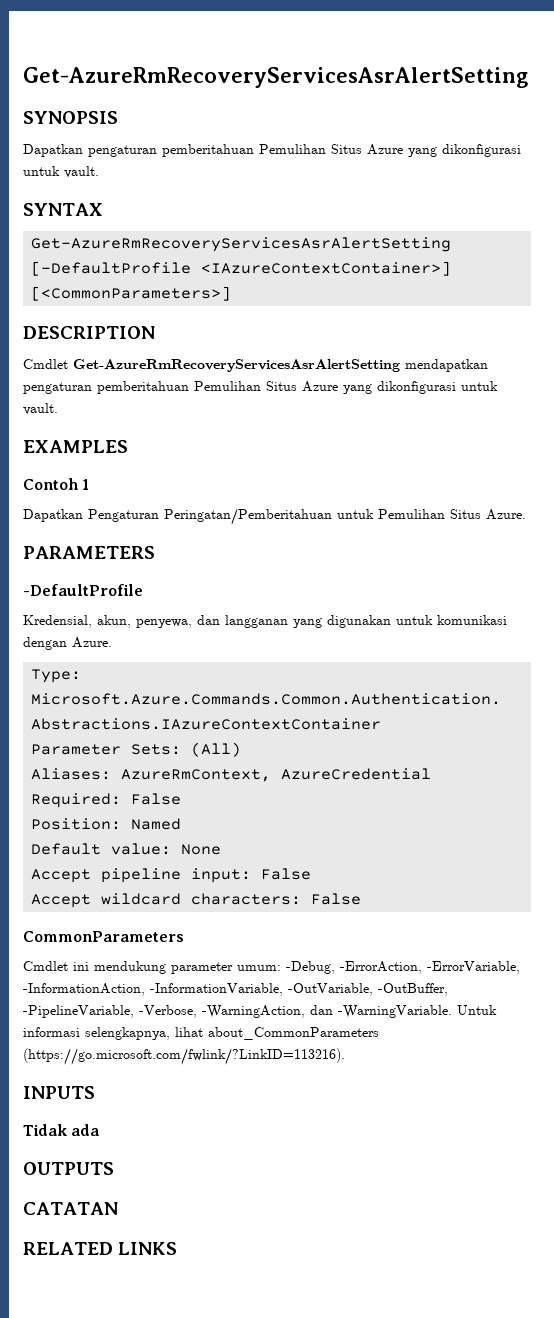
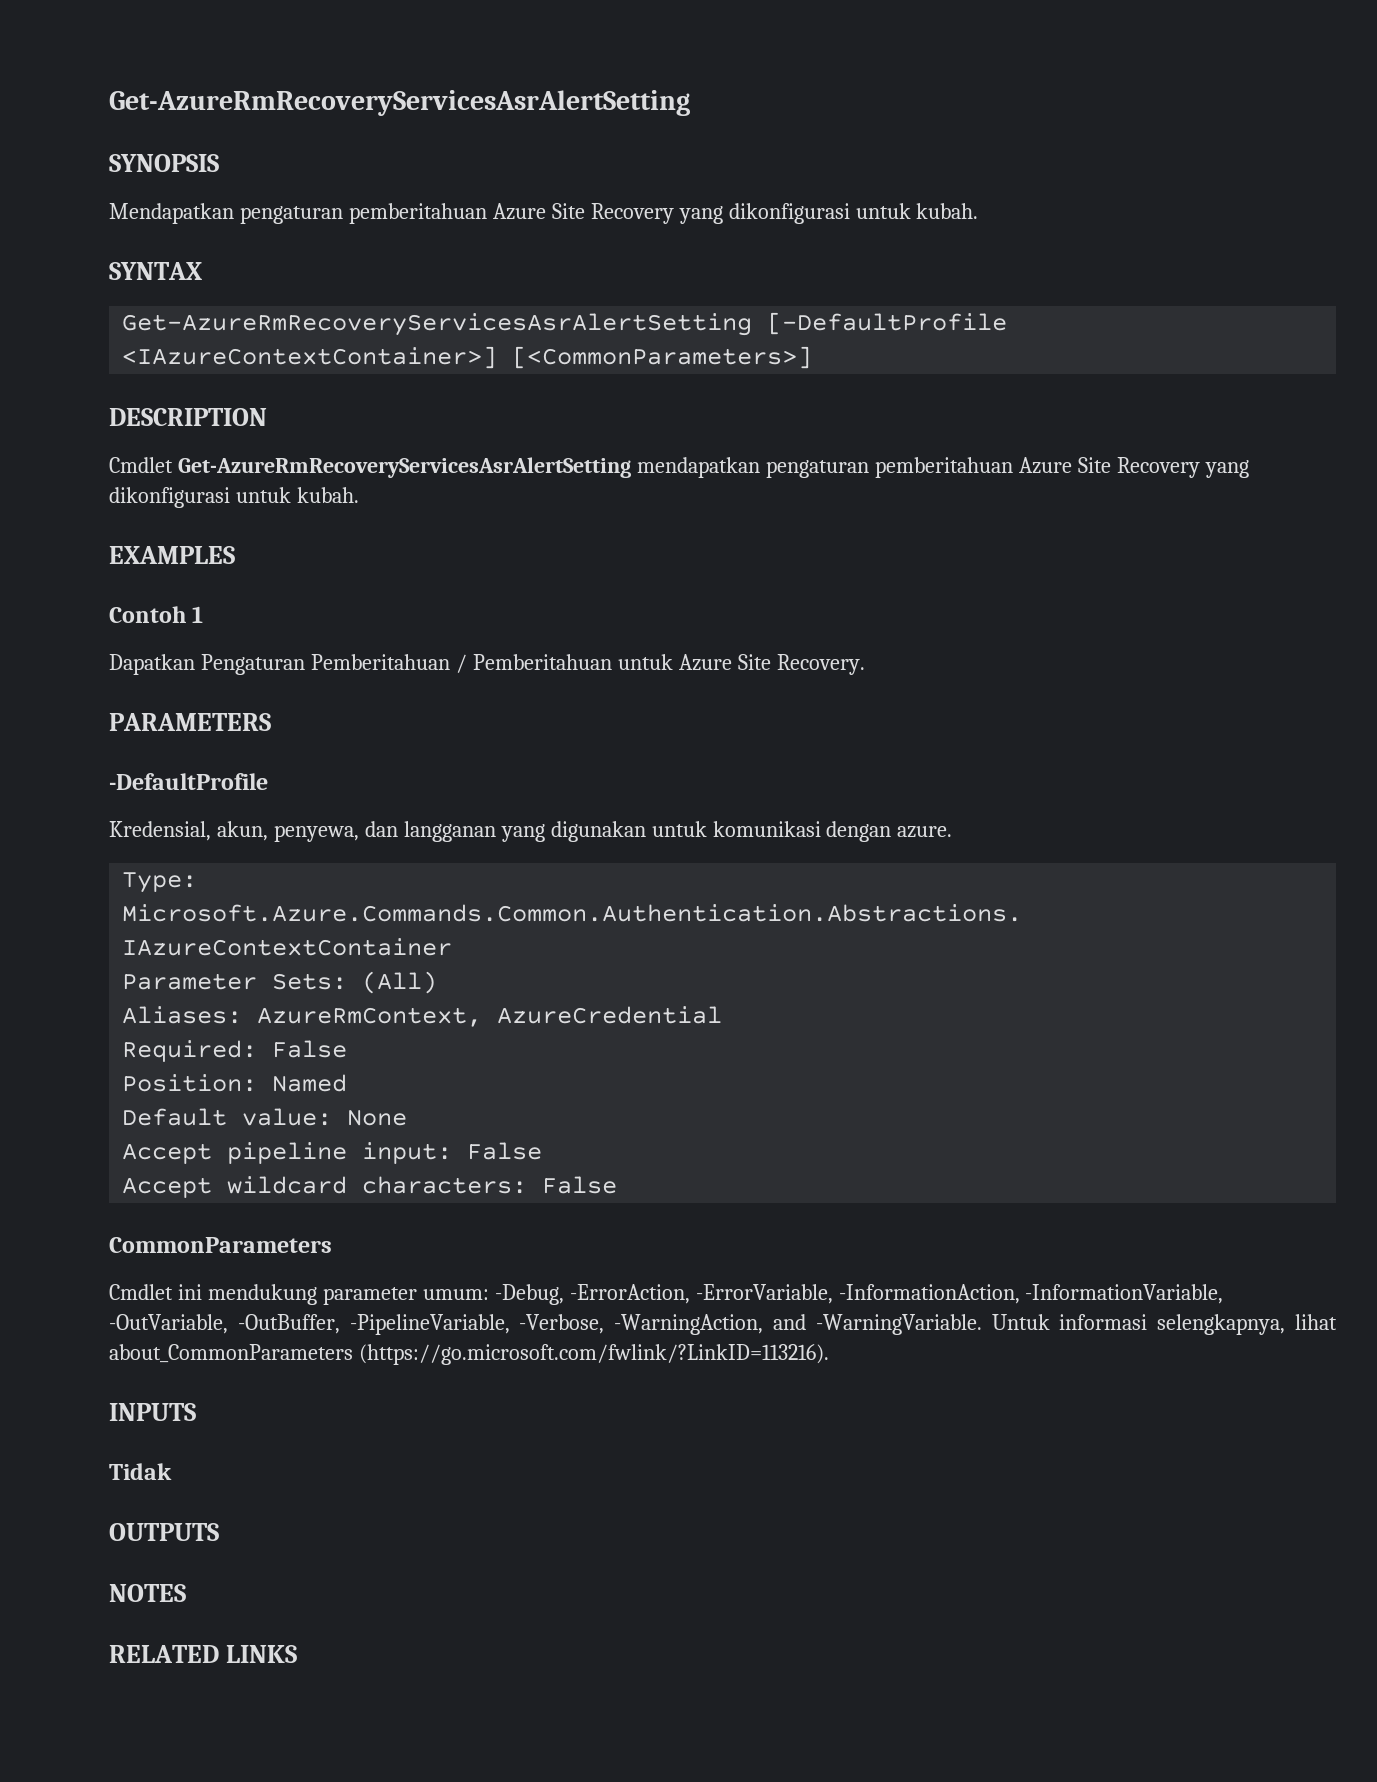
[23,144,521,157] [23,166,99,178] Dapatkan pengaturan pemberitahuan Pemulihan Situs Azure yang dikonfigurasi untuk vault. -> [109,203,979,224] Mendapatkan pengaturan pemberitahuan Azure Site Recovery yang dikonfigurasi untuk kubah.
[194,381,498,394] [23,403,58,415] Pemulihan Situs Azure yang dikonfigurasi untuk vault. -> [1018,457,1249,478] [109,487,359,508] Azure Site Recovery yang dikonfigurasi untuk kubah.
[164,508,526,525] Peringatan/Pemberitahuan untuk Pemulihan Situs Azure. -> [310,654,865,675] Pemberitahuan / Pemberitahuan untuk Azure Site Recovery.
[72,637,112,648] Azure. -> [897,826,953,838] azure.
[310,1005,333,1015] dan -> [773,1314,806,1330] and
[71,1124,101,1136] ada -> (172, 1471) none
[23,1202,118,1215] CATATAN -> [109,1584,186,1602] NOTES

